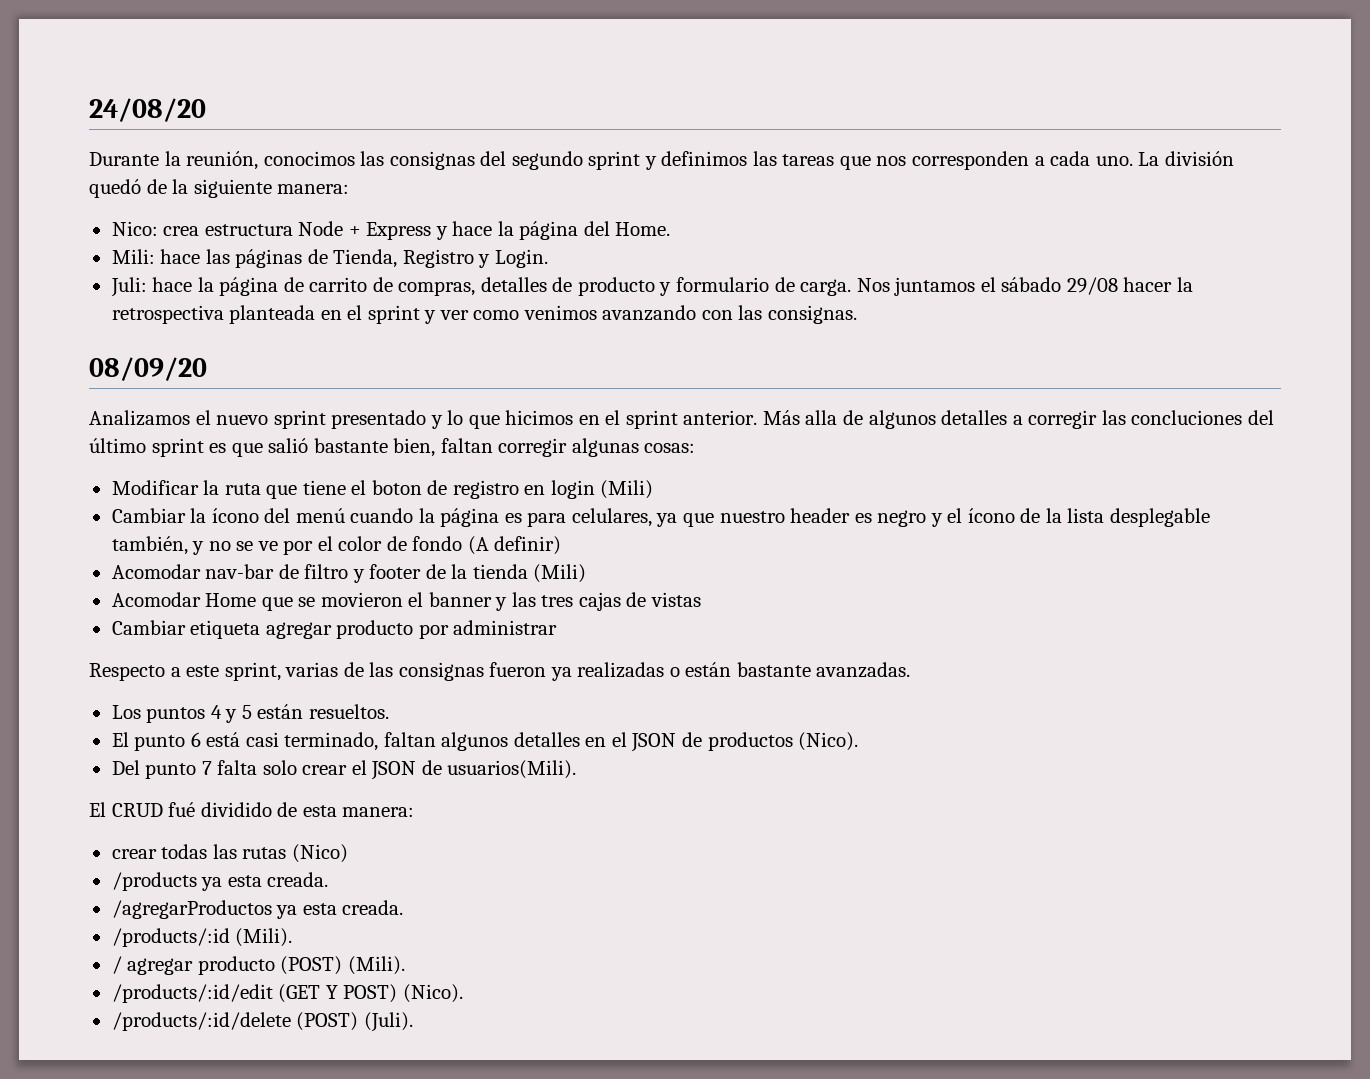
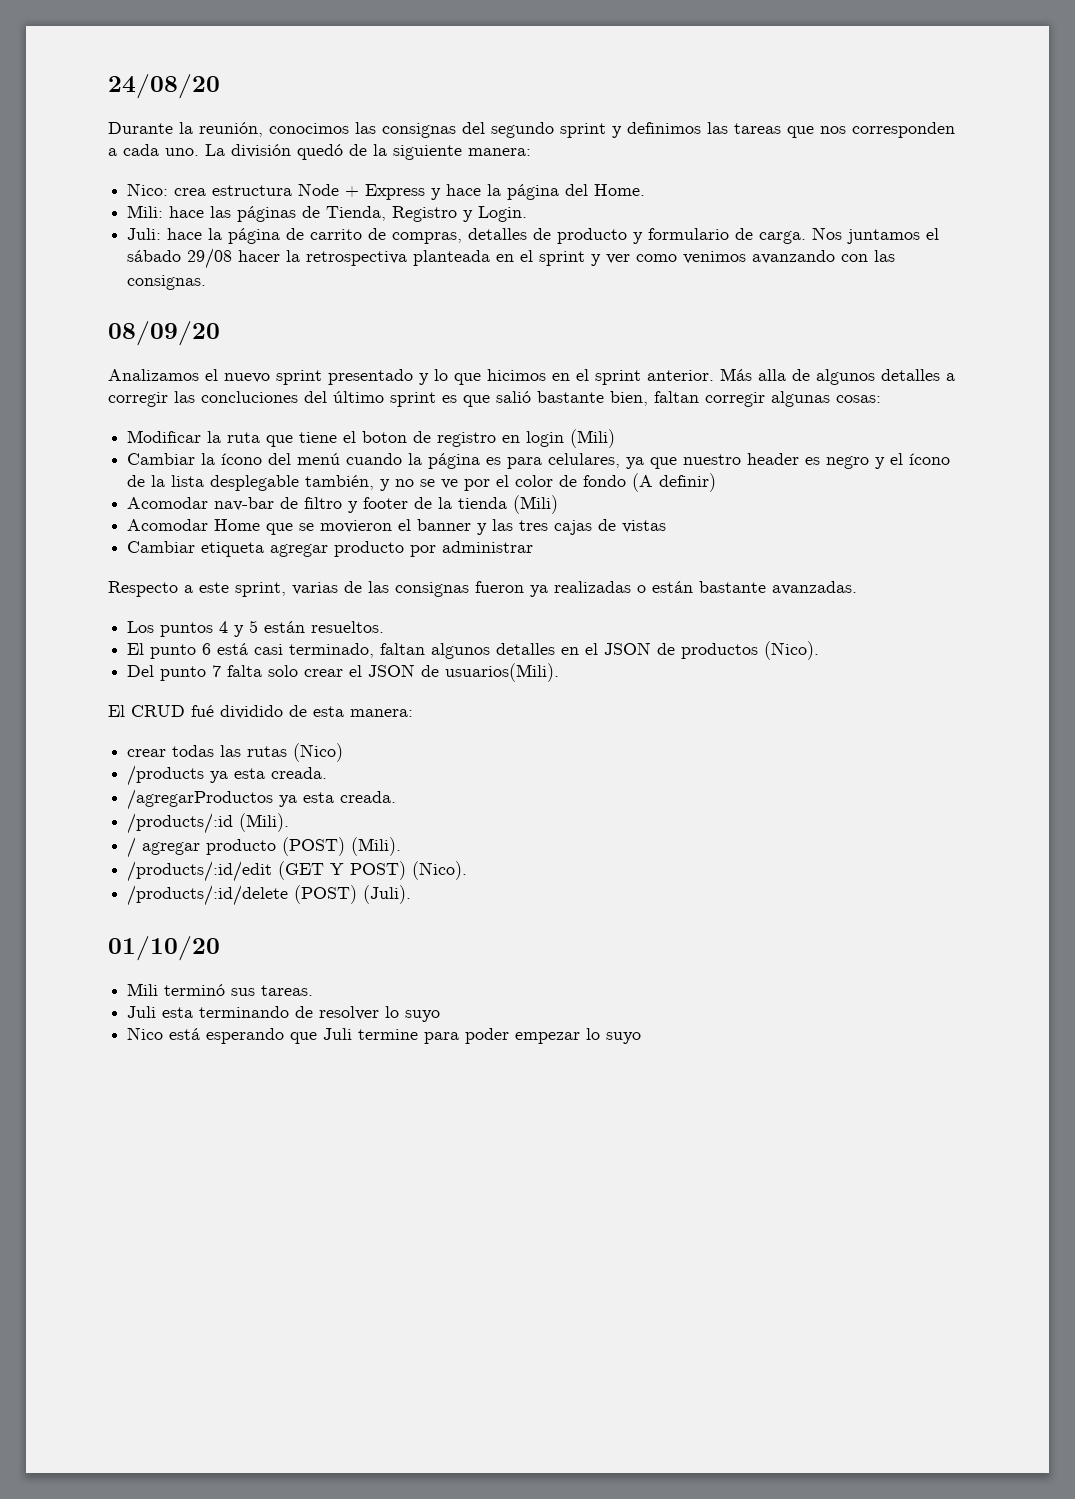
(413, 1022) none -> [108,936,220,961] [127,983,314,996] [127,1006,441,1022] [127,1027,642,1044] // 01/10/20 // Mili terminó sus tareas. // Juli esta terminando de resolver lo suyo // Nico está esperando que Juli termine para poder empezar lo suyo

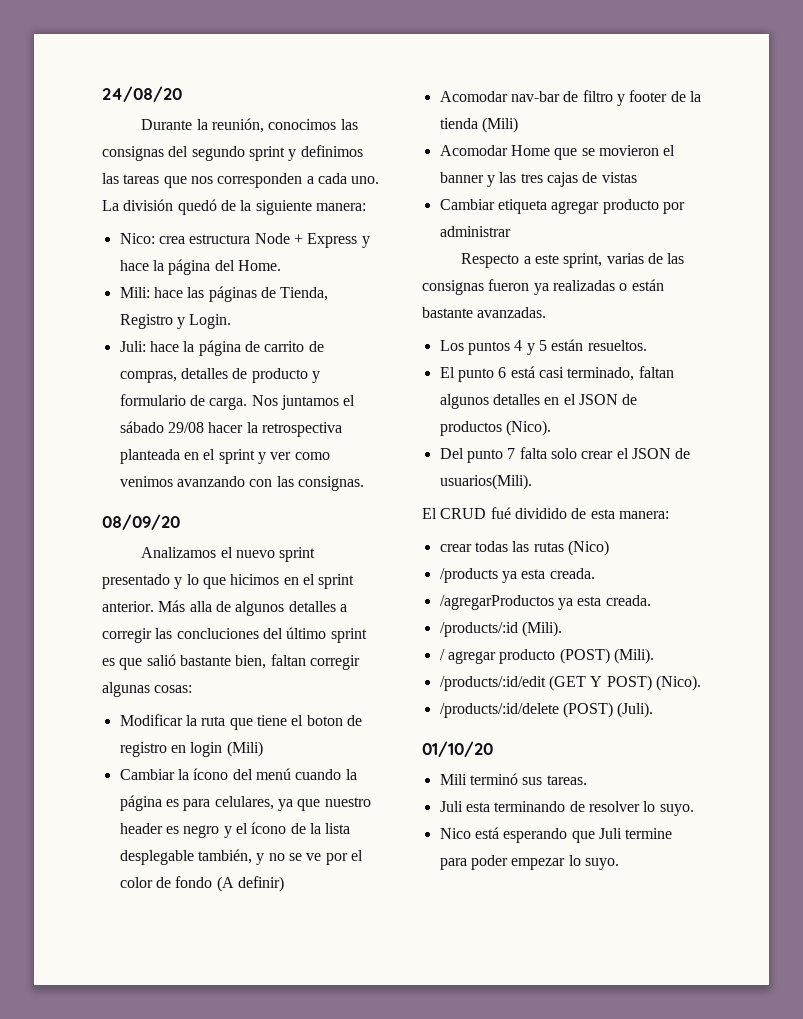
[405,1010,441,1022] suyo -> [659,804,694,816] suyo.
[606,1032,642,1044] suyo -> [584,858,619,870] suyo.

